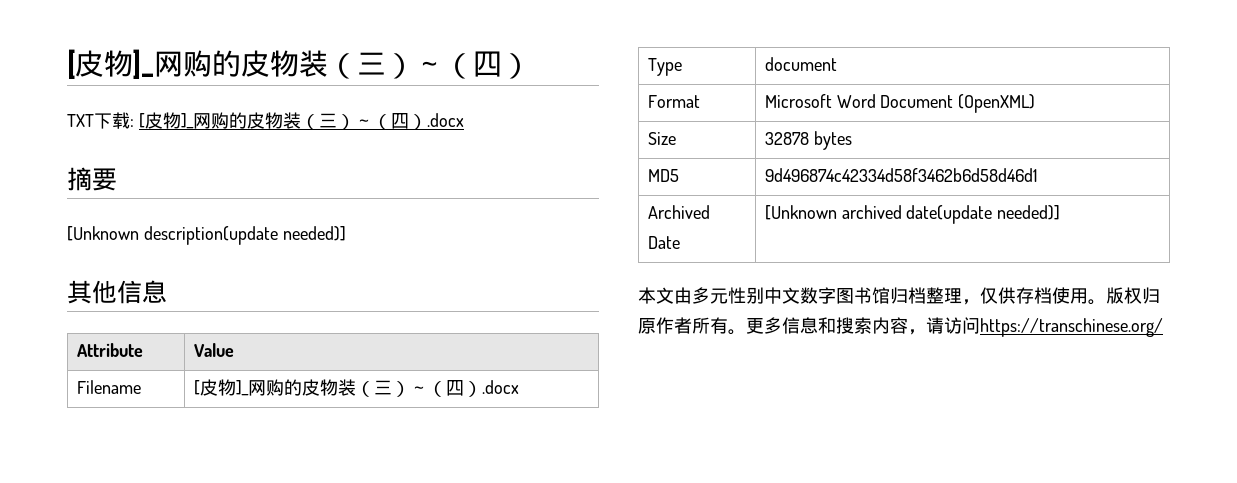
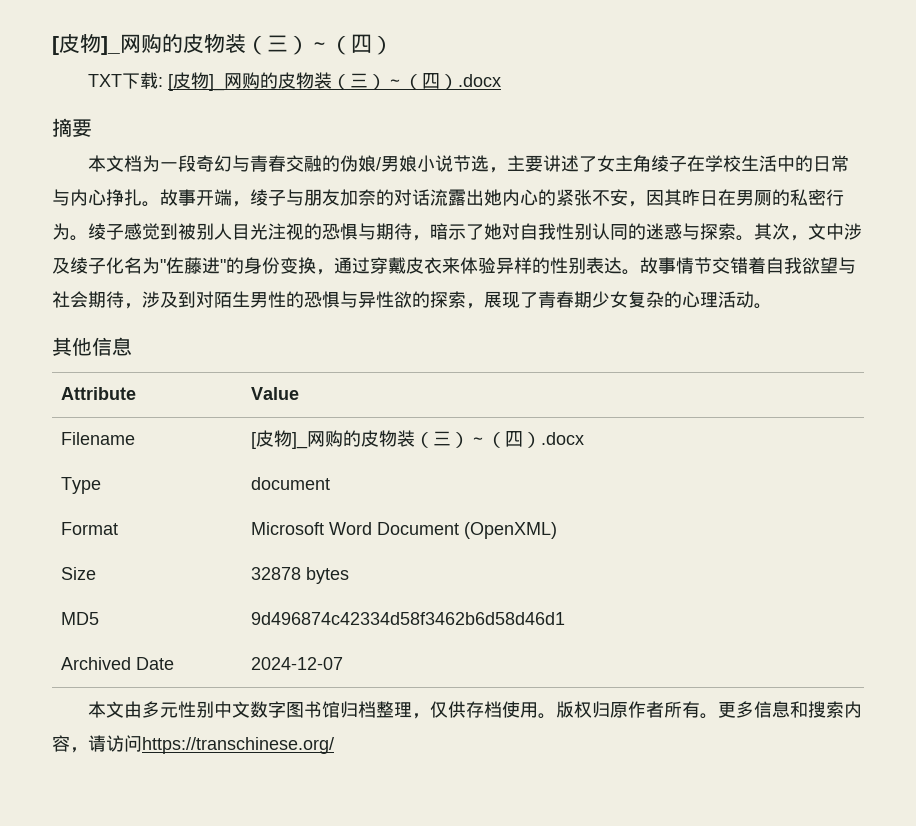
[67,226,346,245] [Unknown description(update needed)] -> [88,155,850,173] [52,189,844,207] [52,223,862,241] [52,257,856,275] [52,291,772,309] 本文档为一段奇幻与青春交融的伪娘/男娘小说节选，主要讲述了女主角绫子在学校生活中的日常与内心挣扎。故事开端，绫子与朋友加奈的对话流露出她内心的紧张不安，因其昨日在男厕的私密行为。绫子感觉到被别人目光注视的恐惧与期待，暗示了她对自我性别认同的迷惑与探索。其次，文中涉及绫子化名为"佐藤进"的身份变换，通过穿戴皮衣来体验异样的性别表达。故事情节交错着自我欲望与社会期待，涉及到对陌生男性的恐惧与异性欲的探索，展现了青春期少女复杂的心理活动。
[764,205,1061,224] [Unknown archived date(update needed)] -> [250,657,343,670] 2024-12-07

